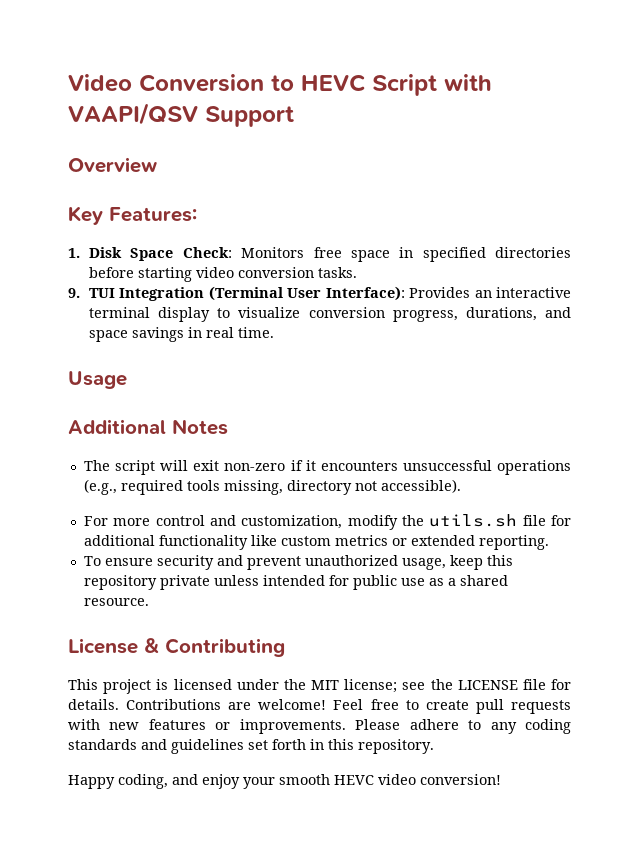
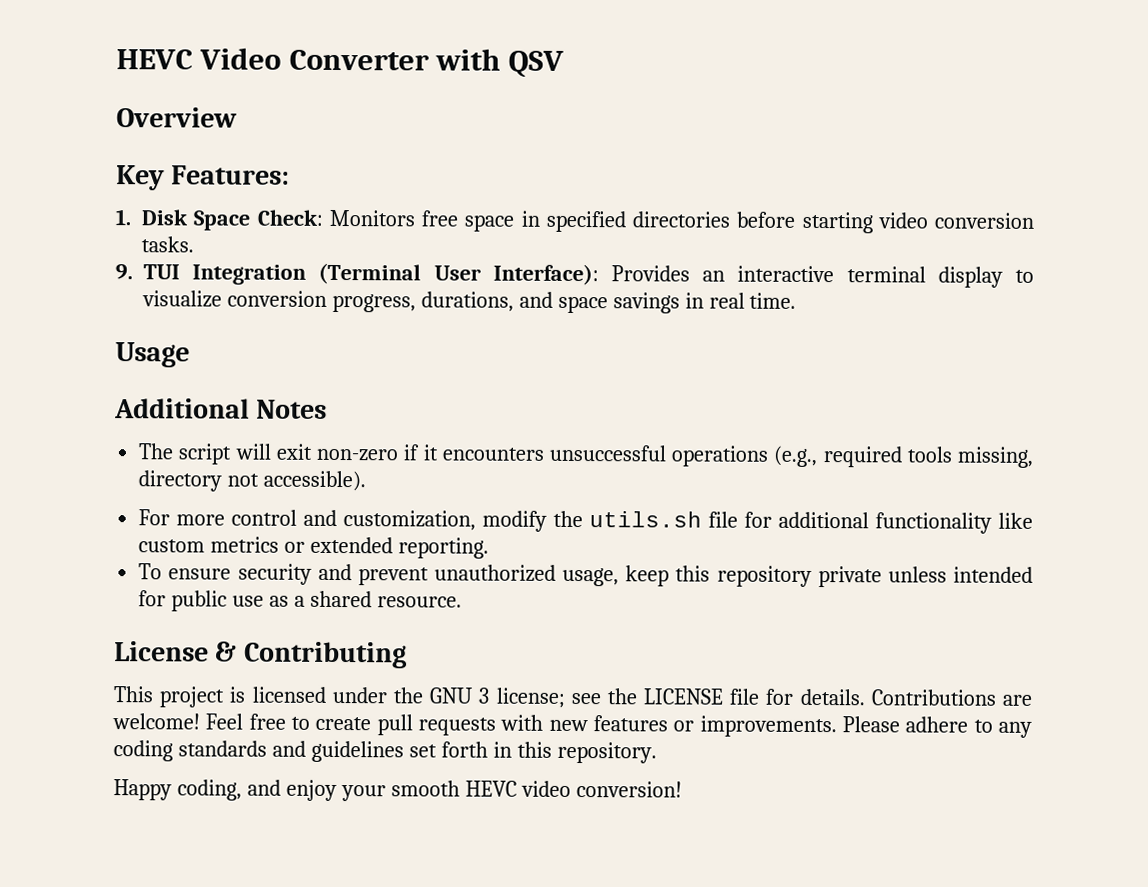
[68,74,491,96] [68,103,294,127] Video Conversion to HEVC Script with VAAPI/QSV Support -> [116,47,565,78] HEVC Video Converter with QSV
[311,680,339,690] MIT -> [429,687,490,704] GNU 3

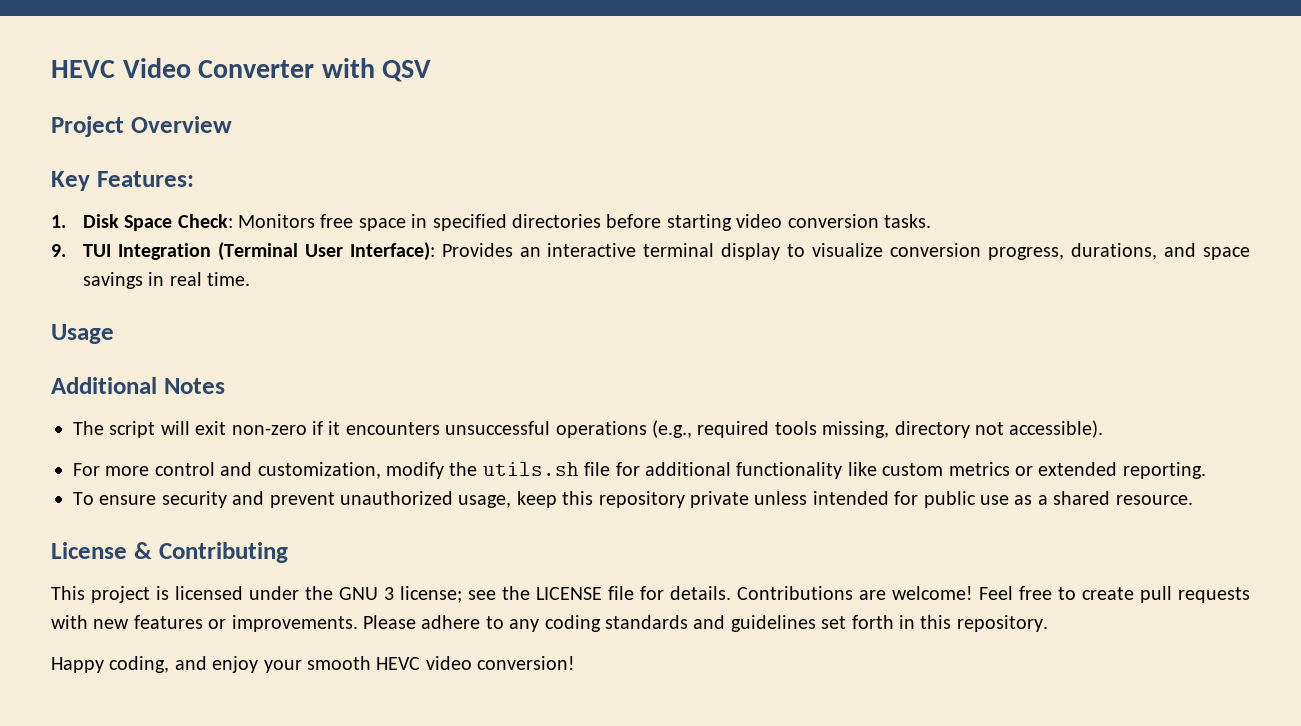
(565, 64) none -> [51,116,124,137] Project

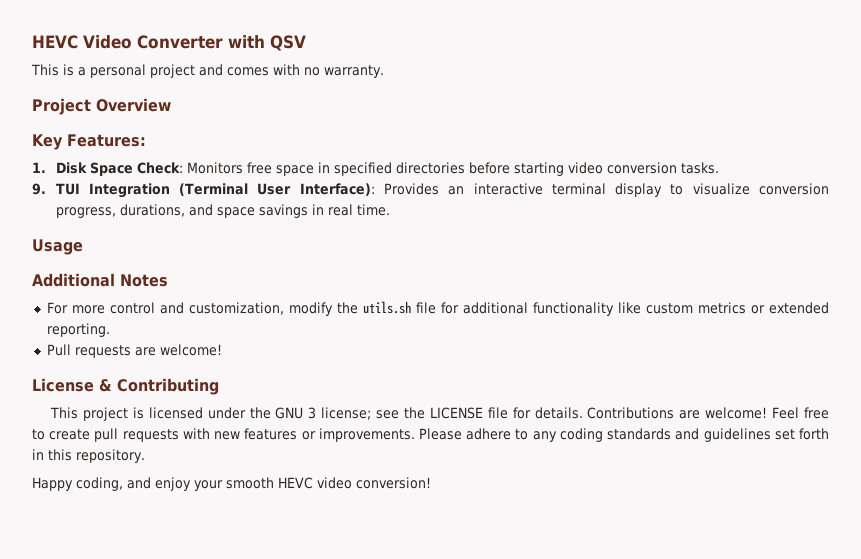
(432, 71) none -> [31,64,384,78] // This is a personal project and comes with no warranty.
[73,420,1104,438] // The script will exit non-zero if it encounters unsuccessful operations (e.g., required tools missing, directory not accessible). -> (168, 280) none
[73,491,1193,508] To ensure security and prevent unauthorized usage, keep this repository private unless intended for public use as a shared resource. -> [46,344,222,358] Pull requests are welcome!

